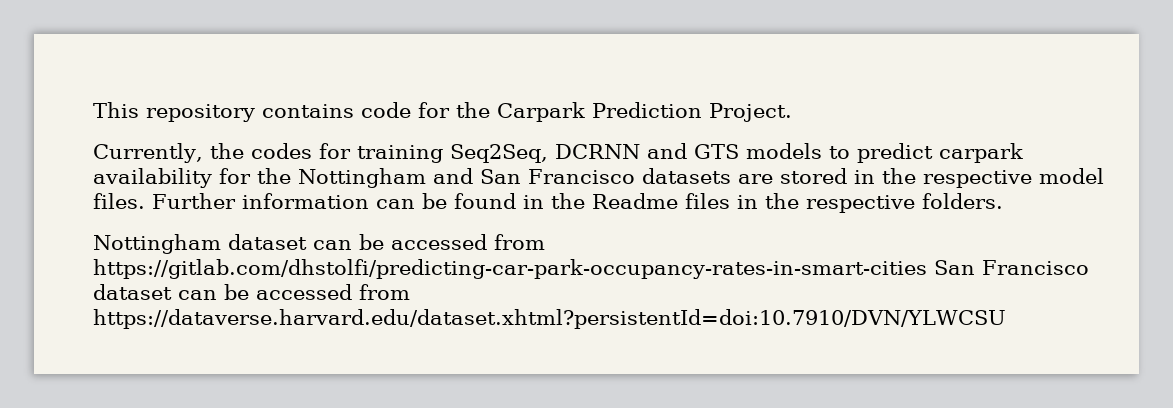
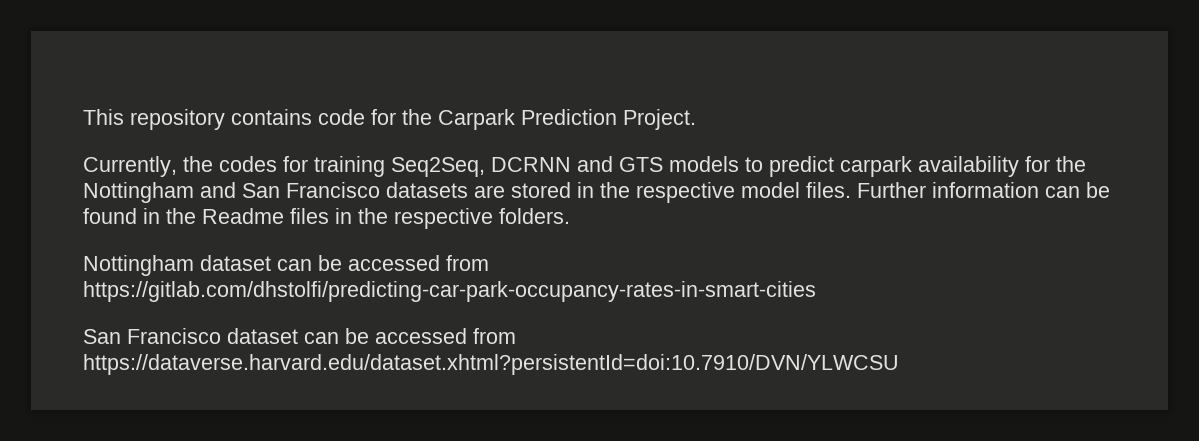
(927, 269) none -> (816, 291) //

